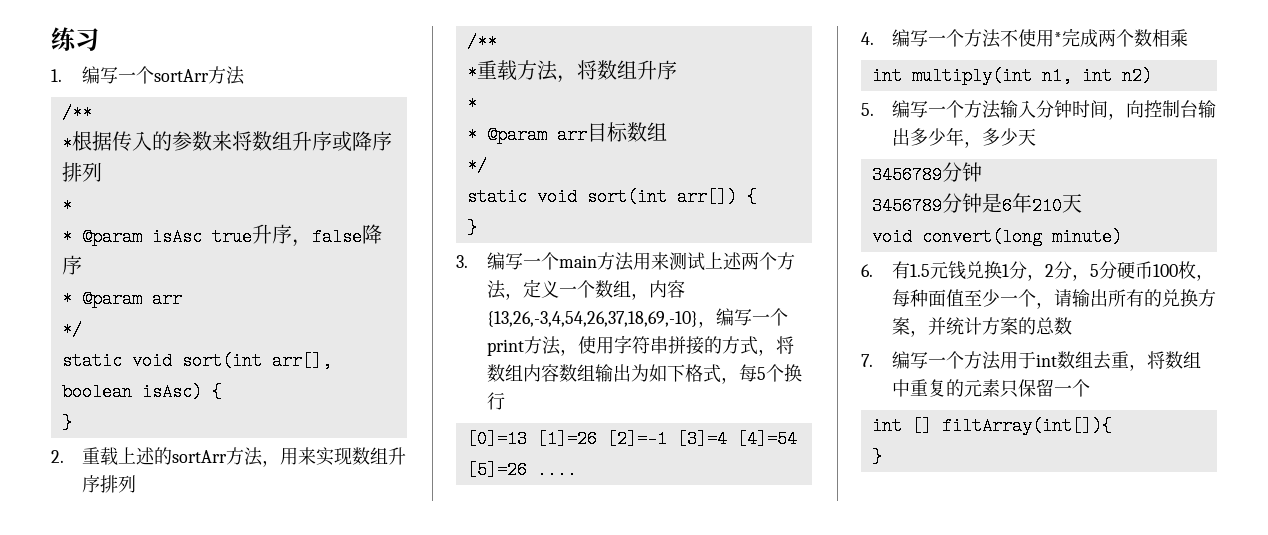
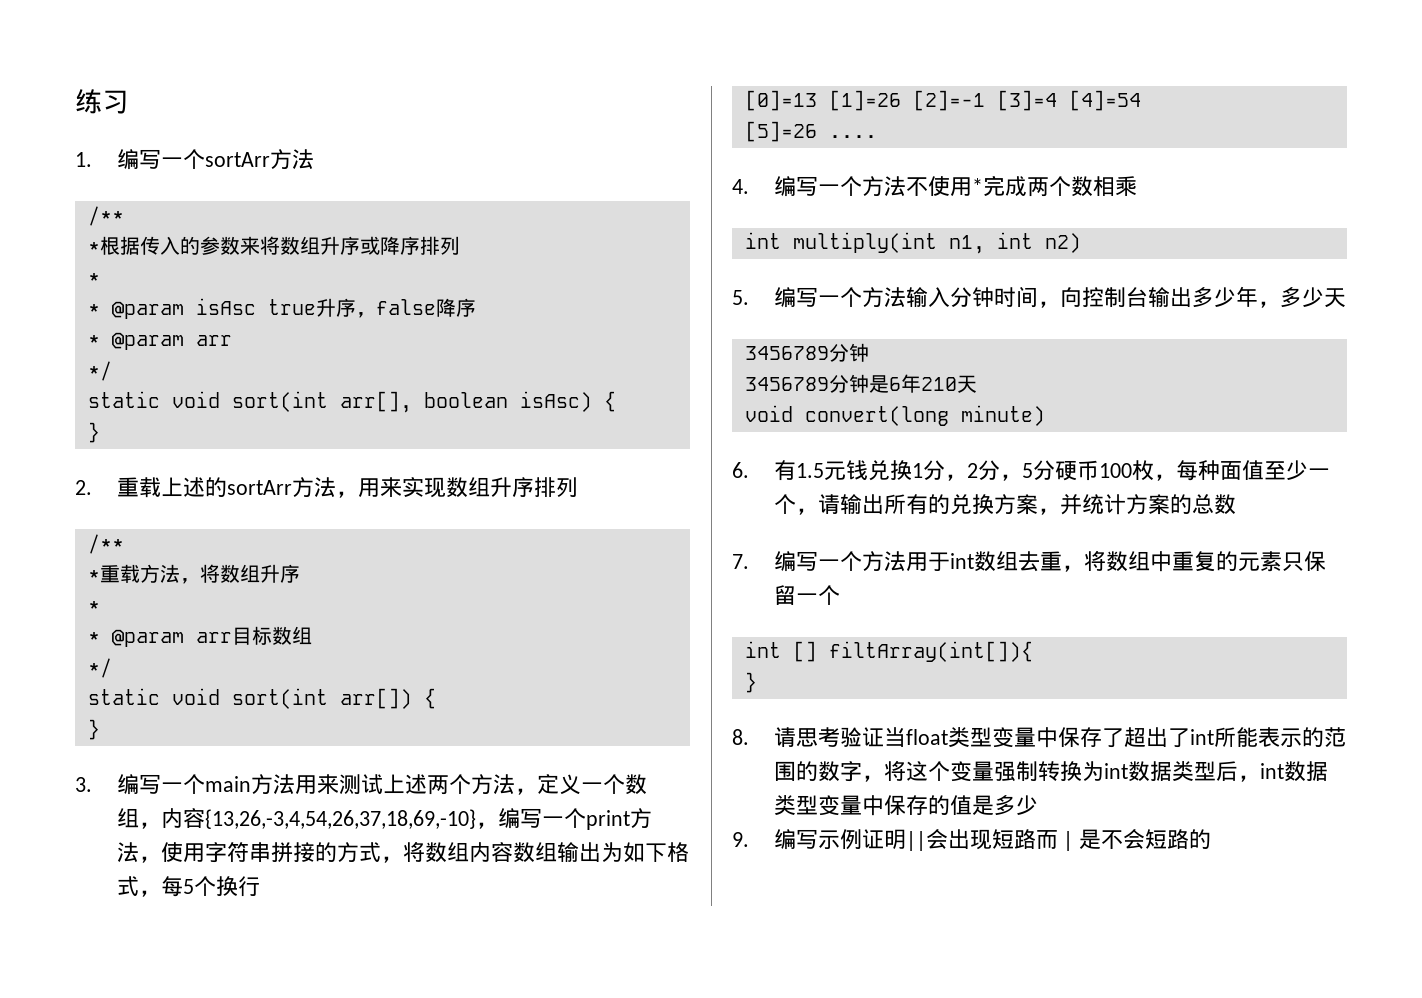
(882, 457) none -> [732,727,1346,748] [773,760,1328,782] [773,795,1038,816] [732,829,1212,851] // 8.请思考验证当float类型变量中保存了超出了int所能表示的范围的数字，将这个变量强制转换为int数据类型后，int数据类型变量中保存的值是多少 // 9.编写示例证明||会出现短路而 | 是不会短路的

